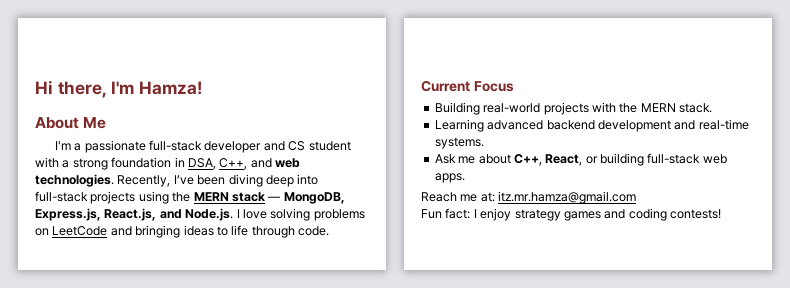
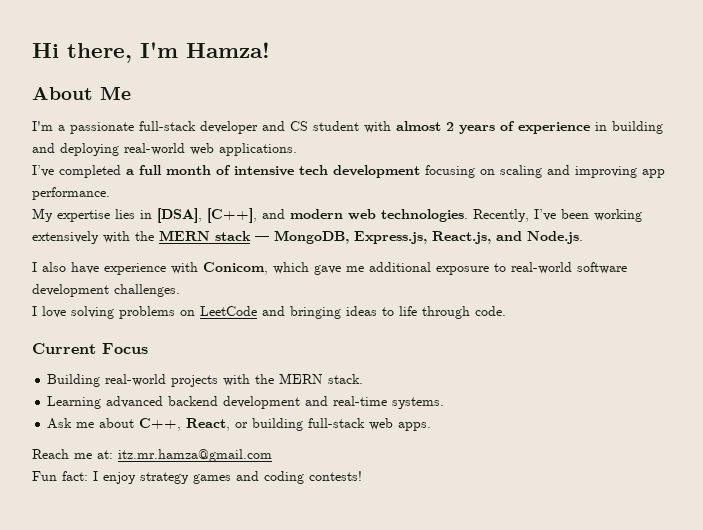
[62,157,272,170] a strong foundation in DSA, C++, and -> [396,121,663,134] [32,143,297,156] [32,165,665,178] [32,187,110,200] [32,208,343,223] almost 2 years of experience in building and deploying real-world web applications. // I’ve completed a full month of intensive tech development focusing on scaling and improving app performance. // My expertise lies in [DSA], [C++], and modern
[228,174,319,187] [35,191,169,204] diving deep into full-stack projects using -> [594,209,642,222] [32,231,130,244] working extensively with
(234, 214) none -> [32,262,627,275] [32,284,180,297] // I also have experience with Conicom, which gave me additional exposure to real-world software development challenges. //

